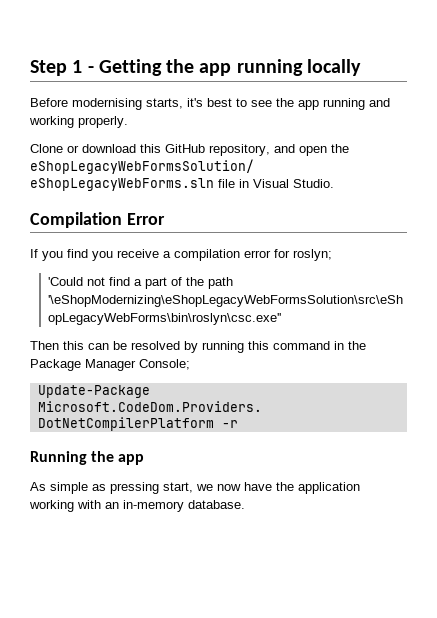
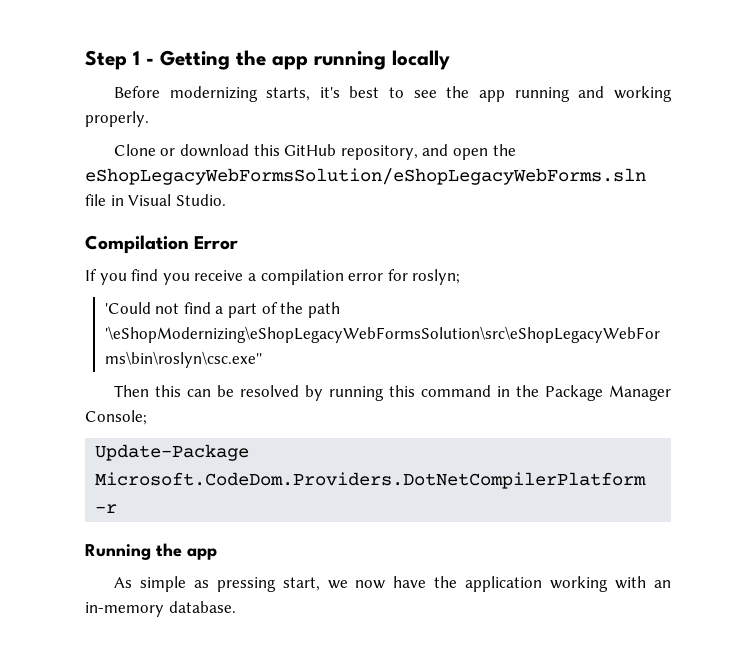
[72,98,142,110] modernising -> [169,86,258,102] modernizing

